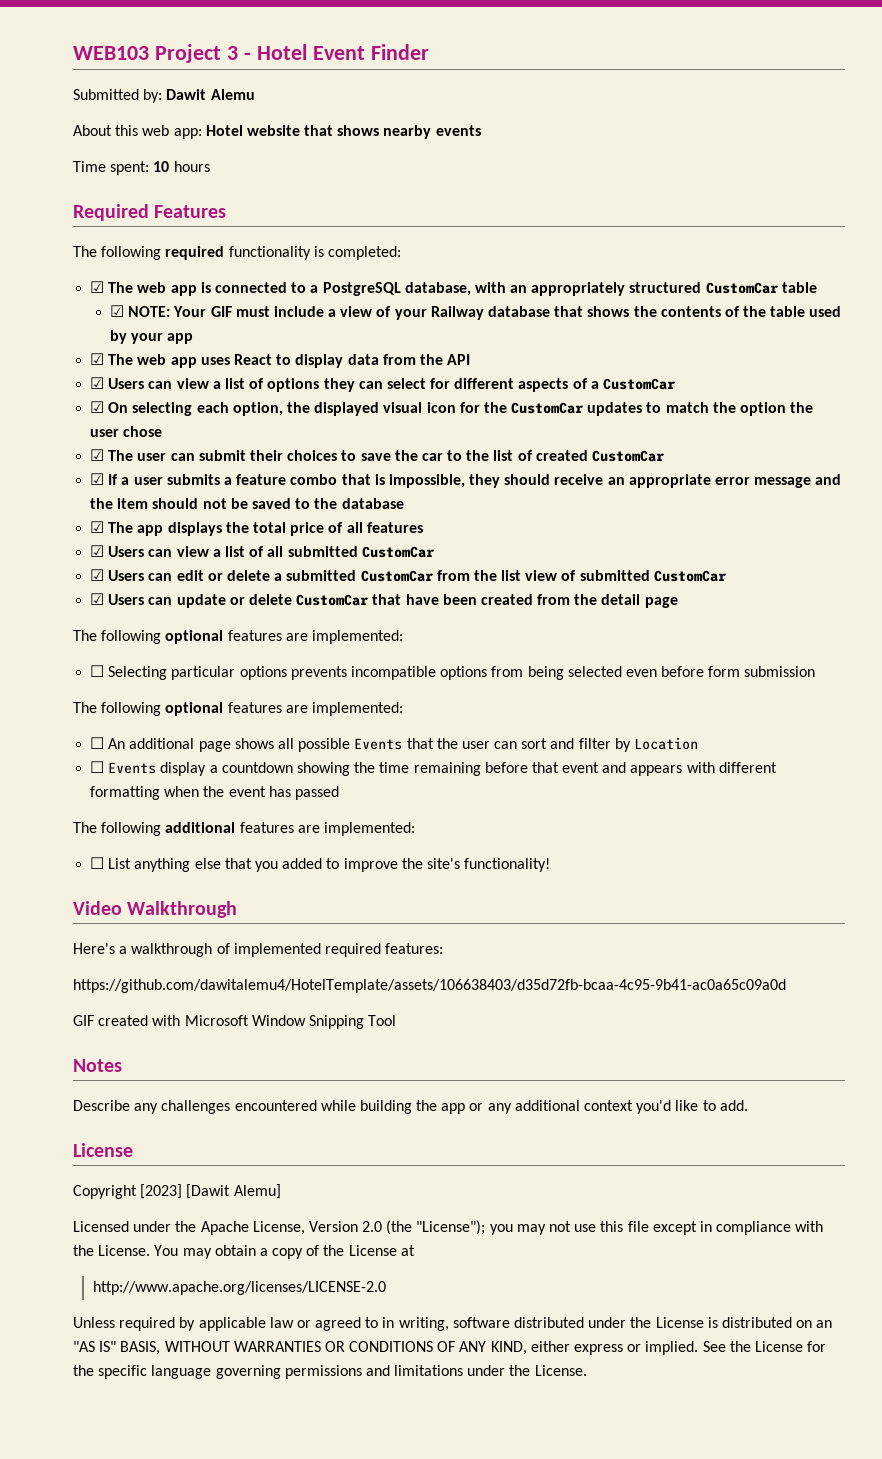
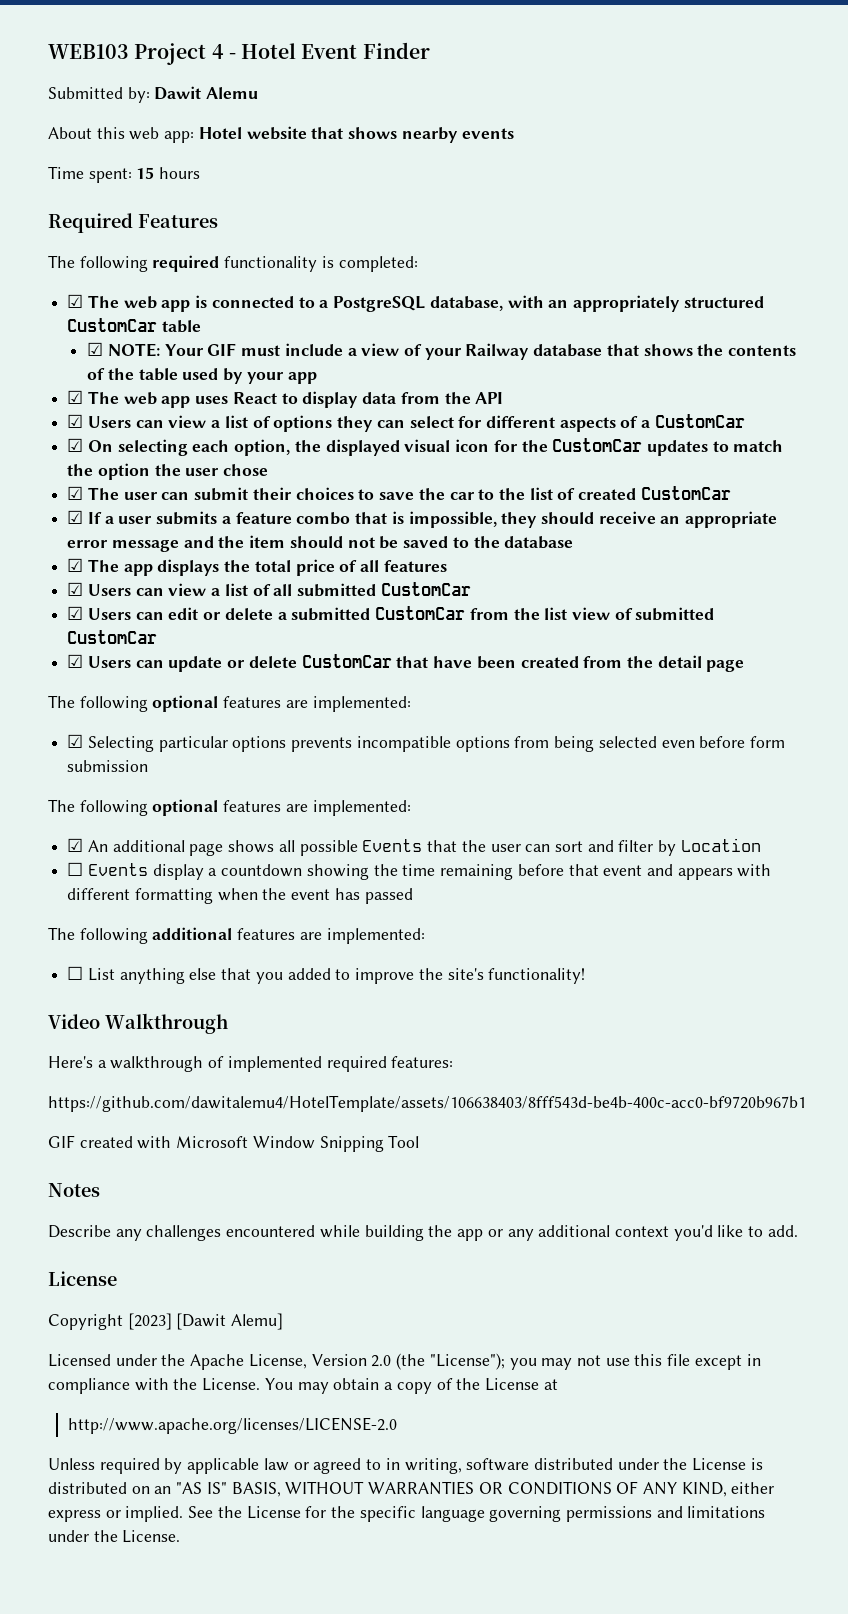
[226,46,238,60] 3 -> [211,44,224,59] 4
[153,161,170,172] 10 -> [136,167,155,179] 15
[90,665,105,677] ☐ -> [67,734,84,748] ☑
[90,737,105,749] ☐ -> [67,838,84,852] ☑
[73,979,786,993] https://github.com/dawitalemu4/HotelTemplate/assets/106638403/d35d72fb-bcaa-4c95-9b41-ac0a65c09a0d -> [48,1095,806,1112] https://github.com/dawitalemu4/HotelTemplate/assets/106638403/8fff543d-be4b-400c-acc0-bf9720b967b1

